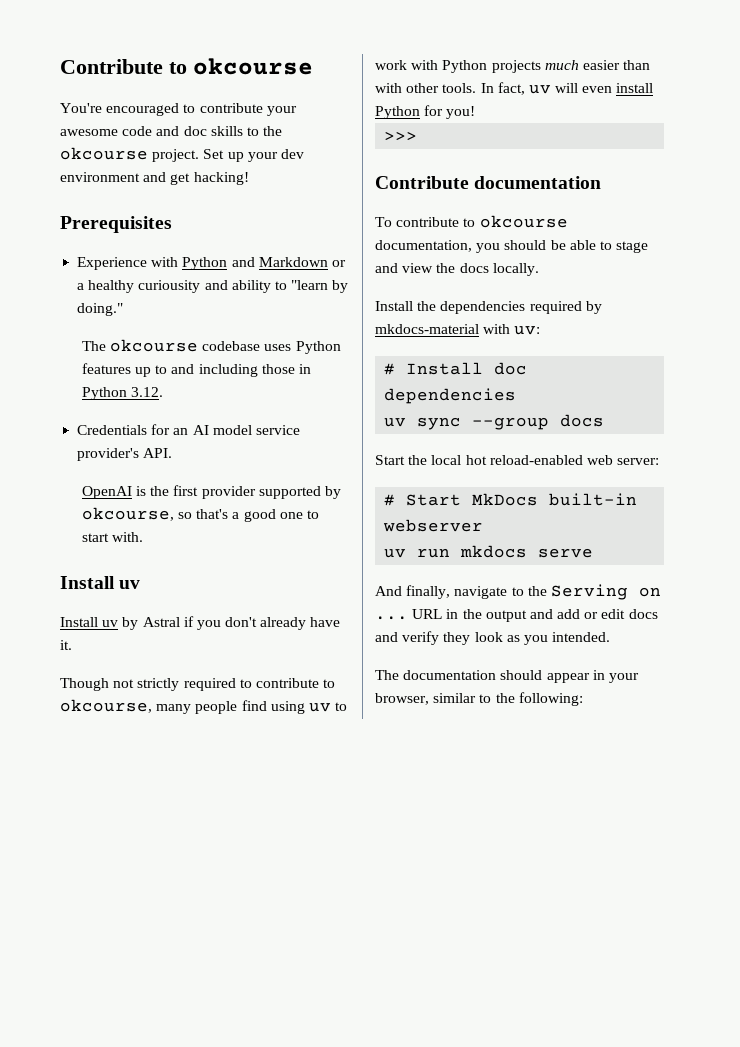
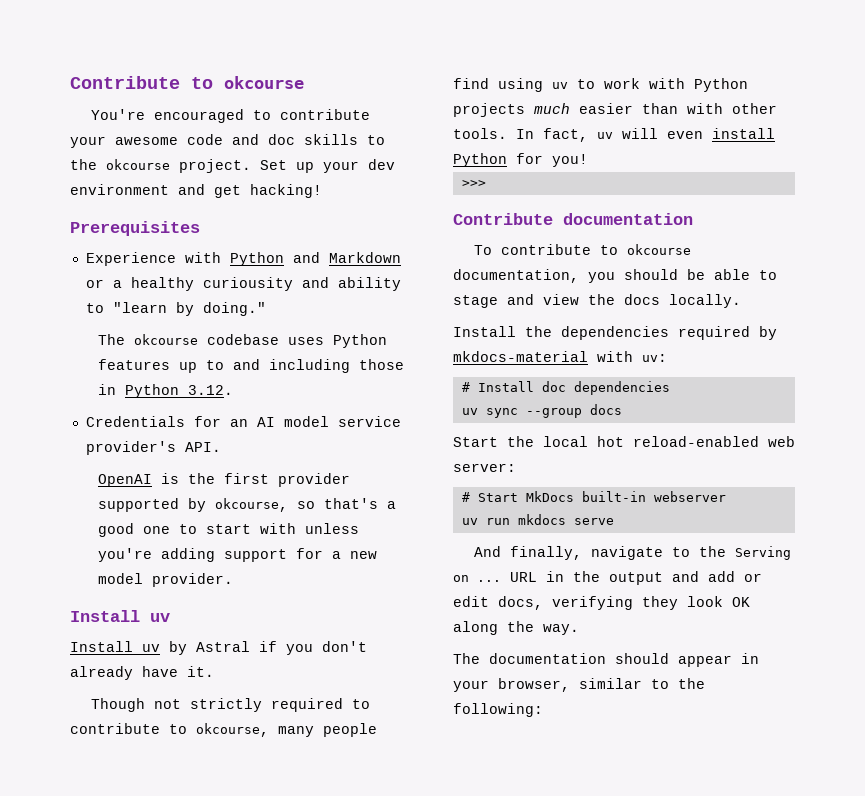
[112,532,144,542] with. -> [259,523,359,534] [97,548,377,562] [97,573,233,587] with unless you're adding support for a new model provider.
[628,609,658,619] [375,631,611,645] docs and verify they look as you intended. -> [498,596,750,610] [453,621,579,635] docs, verifying they look OK along the way.

